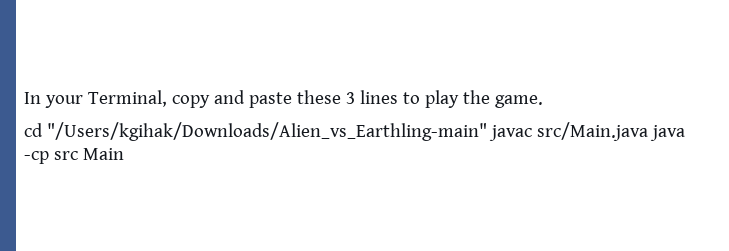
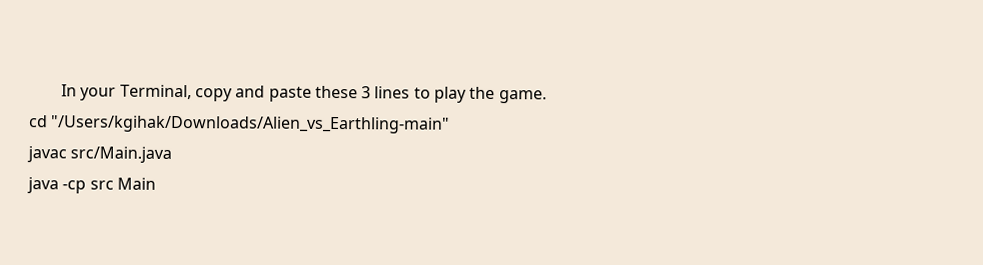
(487, 131) none -> (451, 124) //
(648, 131) none -> (173, 154) //

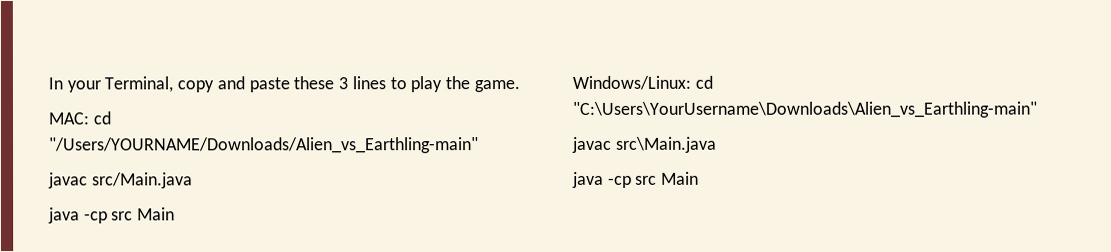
[29,115,451,134] cd "/Users/kgihak/Downloads/Alien_vs_Earthling-main" -> [48,111,111,125] [49,137,479,154] MAC: cd "/Users/YOURNAME/Downloads/Alien_vs_Earthling-main"
(156, 183) none -> [572,75,713,90] [572,101,1037,118] [572,136,717,153] [572,171,700,188] // Windows/Linux: cd "C:\Users\YourUsername\Downloads\Alien_vs_Earthling-main" // javac src\Main.java // java -cp src Main

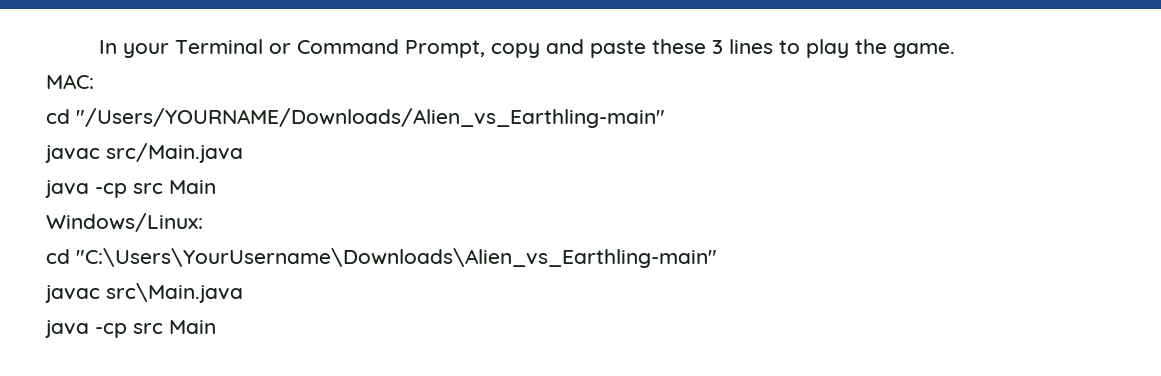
[104,76,174,93] Terminal, -> [175,39,486,58] Terminal or Command Prompt,
(89, 118) none -> (94, 81) //
(691, 82) none -> (203, 222) //

